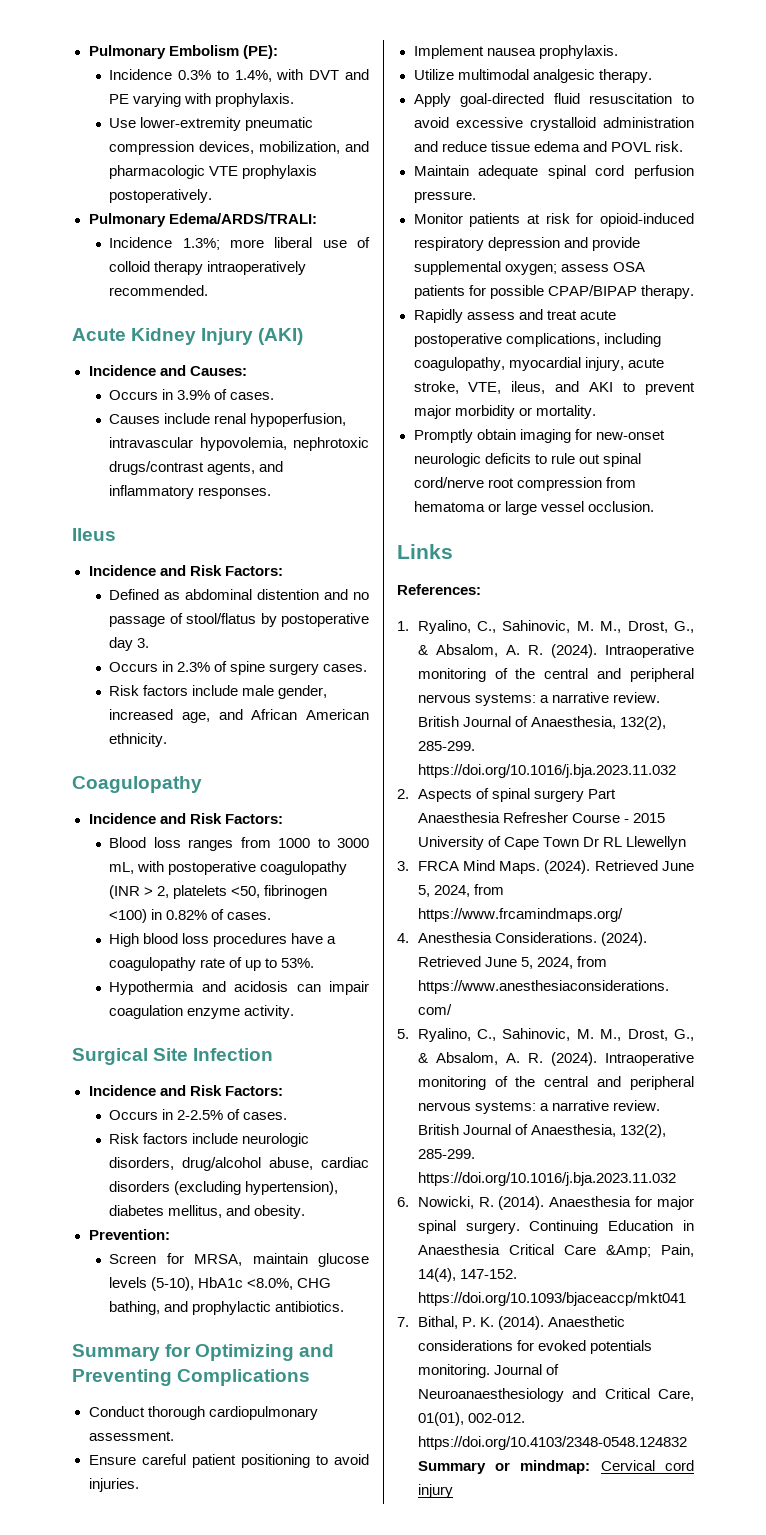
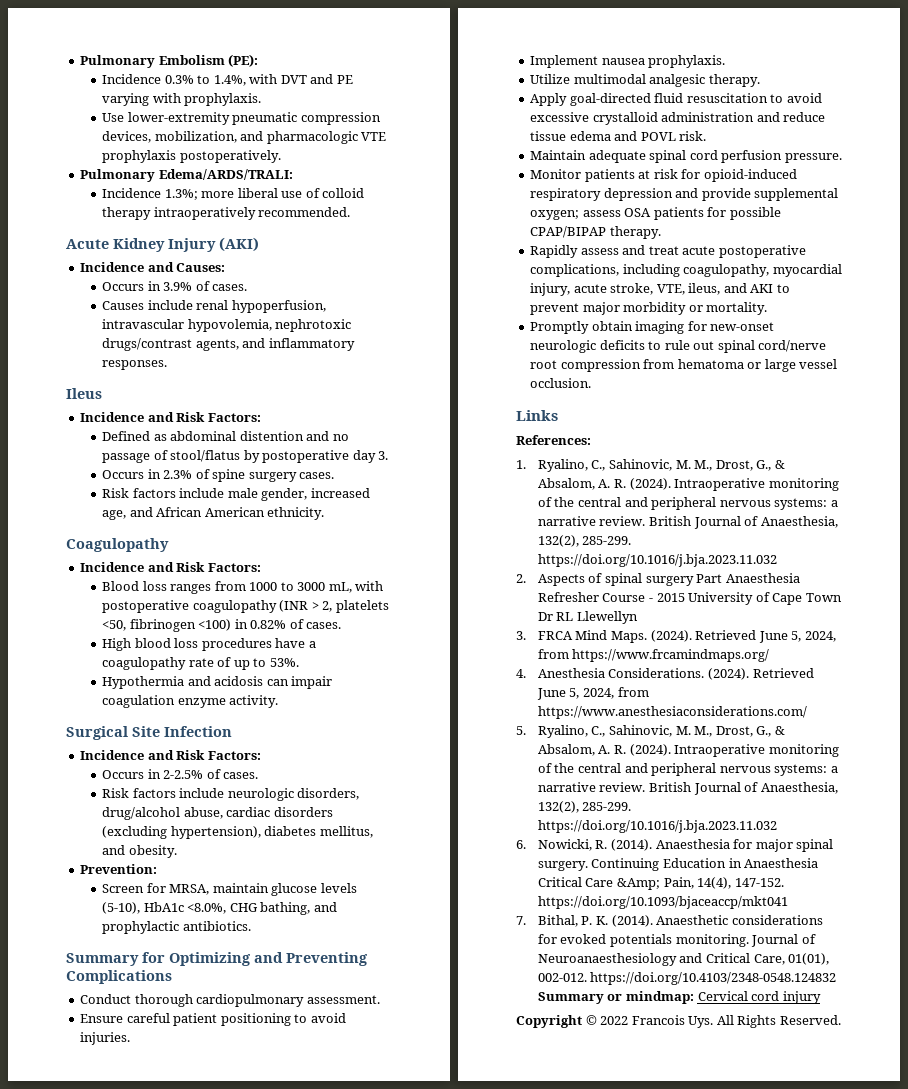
(453, 1491) none -> [516,1015,841,1028] // Copyright © 2022 Francois Uys. All Rights Reserved.

